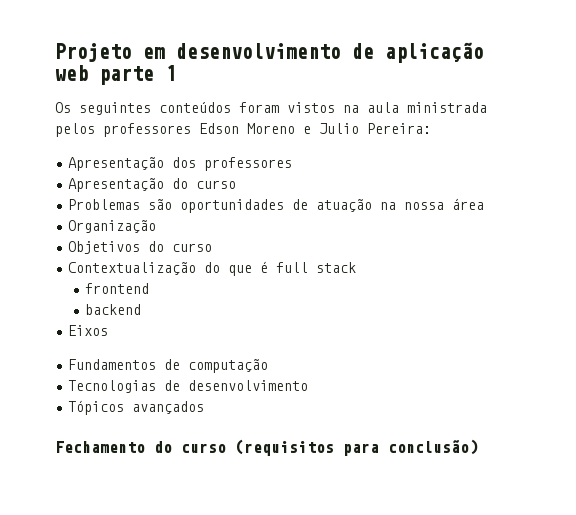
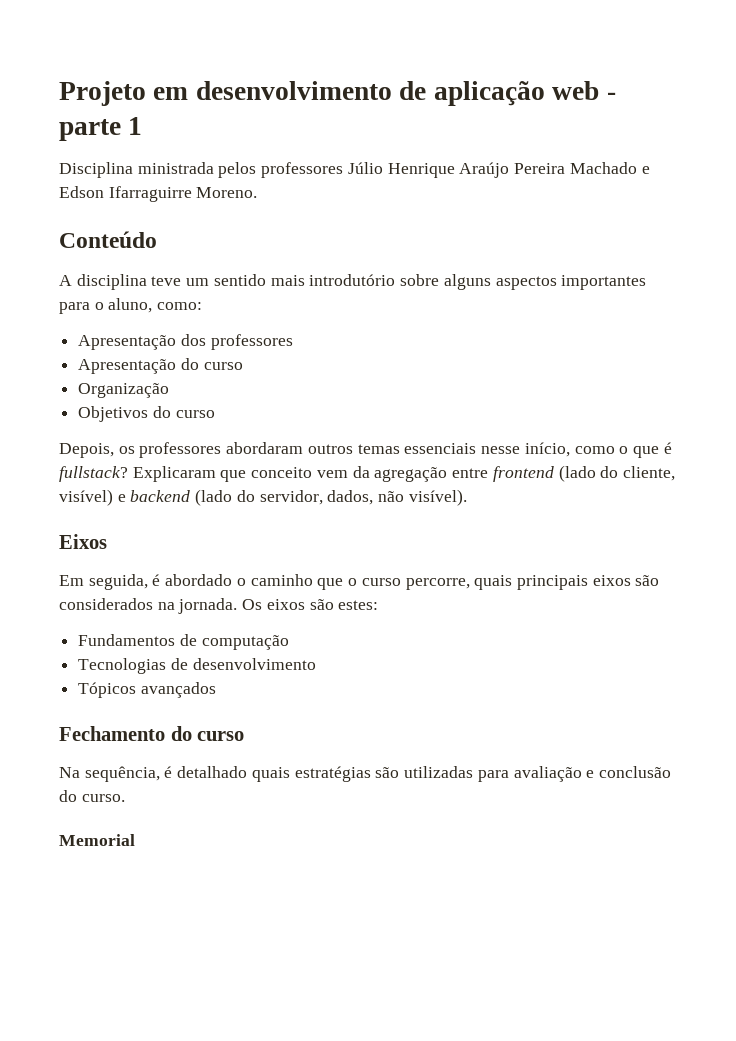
(88, 73) none -> [606,92,616,100] -
[55,102,487,115] [55,123,431,137] Os seguintes conteúdos foram vistos na aula ministrada pelos professores Edson Moreno e Julio Pereira: -> [59,162,650,178] [59,186,258,202] [59,231,157,248] [59,274,647,290] [59,298,203,314] Disciplina ministrada pelos professores Júlio Henrique Araújo Pereira Machado e Edson Ifarraguirre Moreno. // Conteúdo // A disciplina teve um sentido mais introdutório sobre alguns aspectos importantes para o aluno, como:
[68,198,485,213] [68,220,157,233] [68,241,213,254] [68,261,357,276] [85,283,150,294] [85,304,142,315] [68,325,109,336] Problemas são oportunidades de atuação na nossa área // Organização // Objetivos do curso // Contextualização do que é full stack // frontend // backend // Eixos -> [78,383,170,398] [78,406,215,422] [59,442,672,458] [59,465,675,482] [59,489,467,506] [59,534,107,549] [59,574,660,590] [59,598,379,614] Organização // Objetivos do curso // Depois, os professores abordaram outros temas essenciais nesse início, como o que é fullstack? Explicaram que conceito vem da agregação entre frontend (lado do cliente, visível) e backend (lado do servidor, dados, não visível). // Eixos // Em seguida, é abordado o caminho que o curso percorre, quais principais eixos são considerados na jornada. Os eixos são estes:
[235,439,478,456] (requisitos para conclusão) -> [59,766,671,782] [59,790,125,802] [59,834,135,846] // Na sequência, é detalhado quais estratégias são utilizadas para avaliação e conclusão do curso. // Memorial

